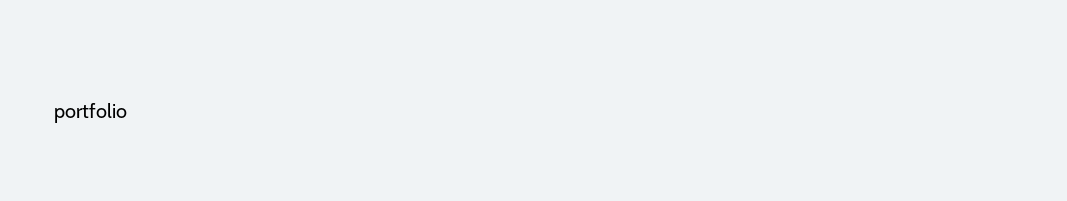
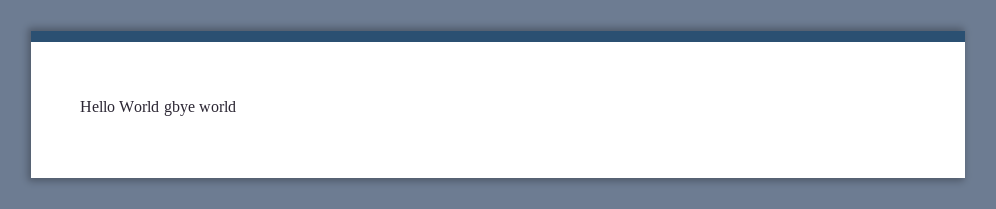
[54,103,127,123] portfolio -> [80,101,236,116] Hello World gbye world

